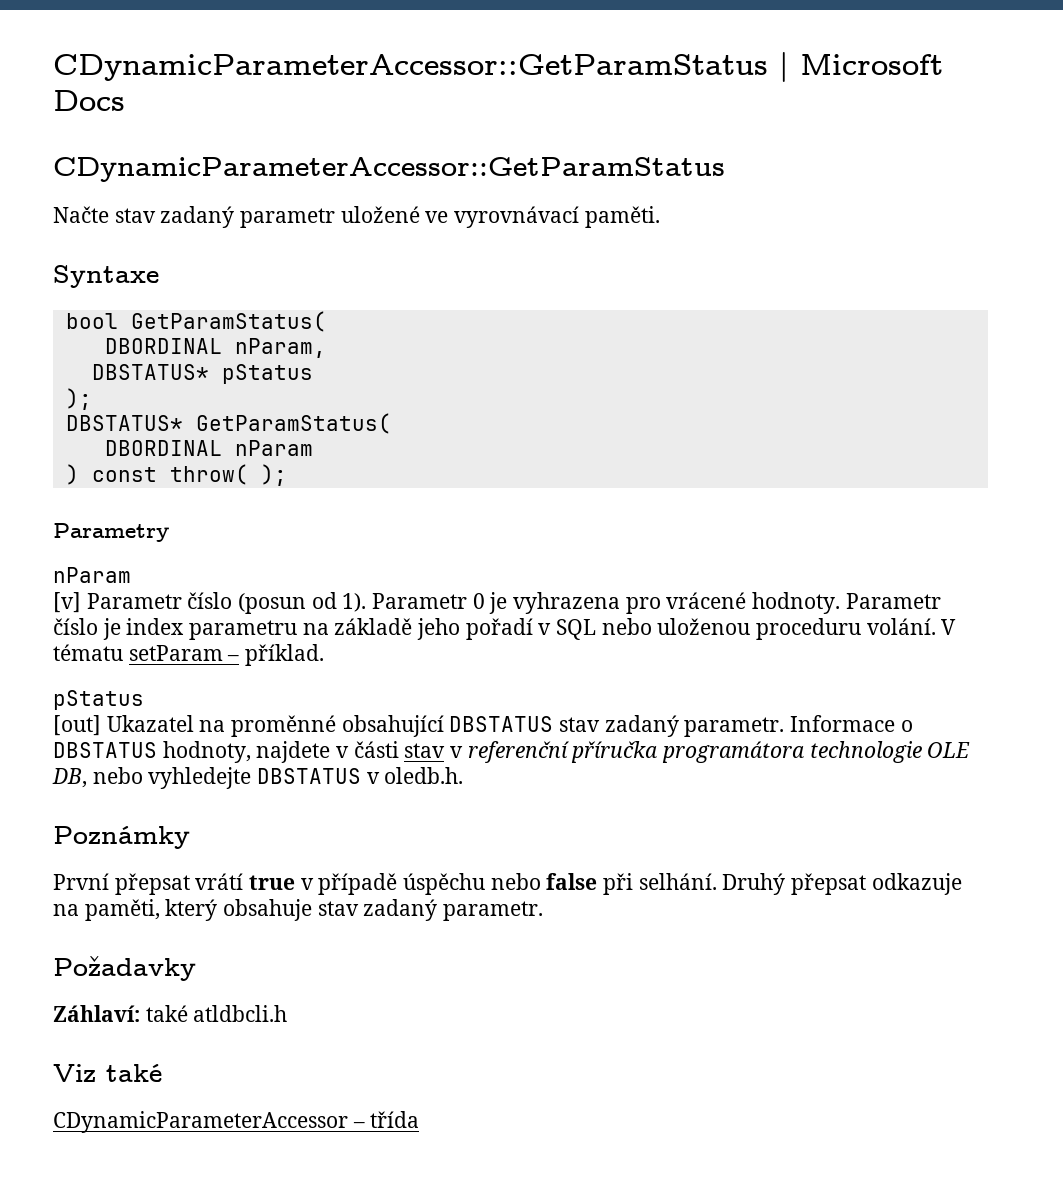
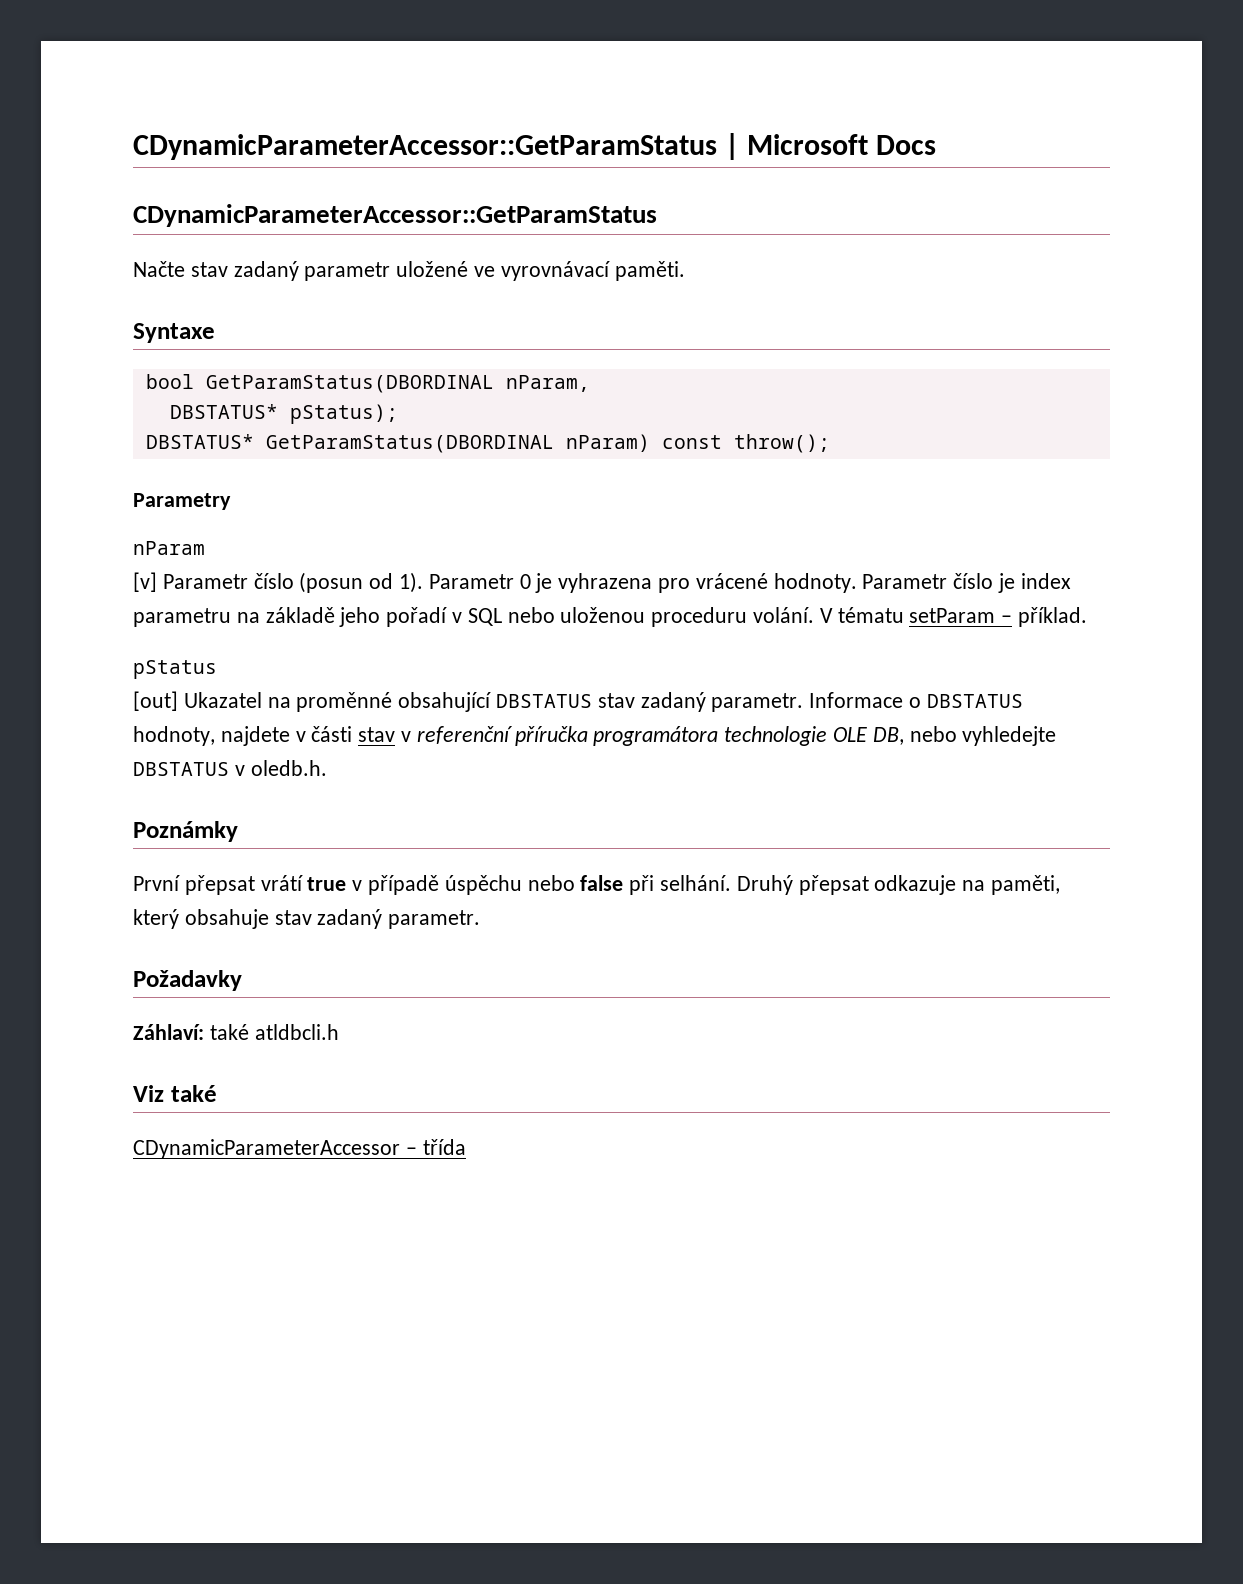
[130,311,326,332] [104,338,222,354] GetParamStatus( // DBORDINAL -> [205,375,494,393] GetParamStatus(DBORDINAL
[221,364,313,384] [65,388,92,410] [65,413,391,434] [104,440,313,456] [65,464,287,486] pStatus // ); // DBSTATUS* GetParamStatus( // DBORDINAL nParam // ) const throw( ); -> [289,404,398,424] [145,434,830,453] pStatus); // DBSTATUS* GetParamStatus(DBORDINAL nParam) const throw();

